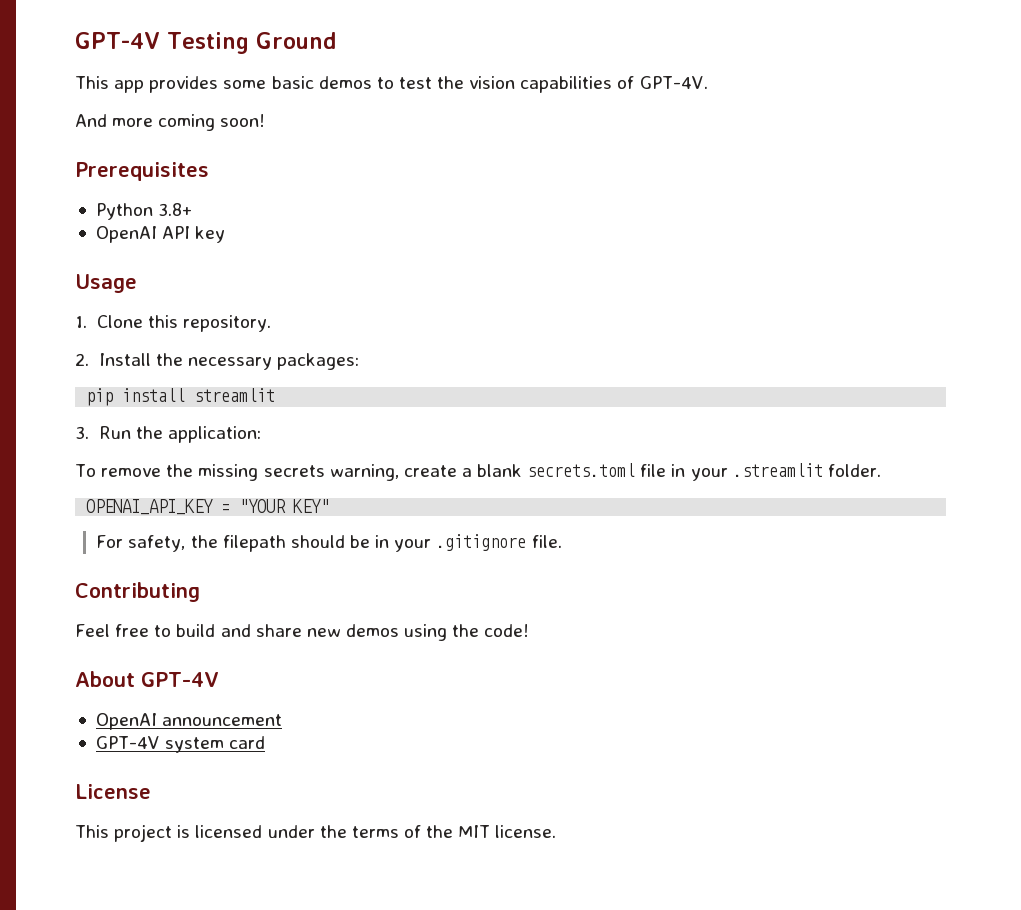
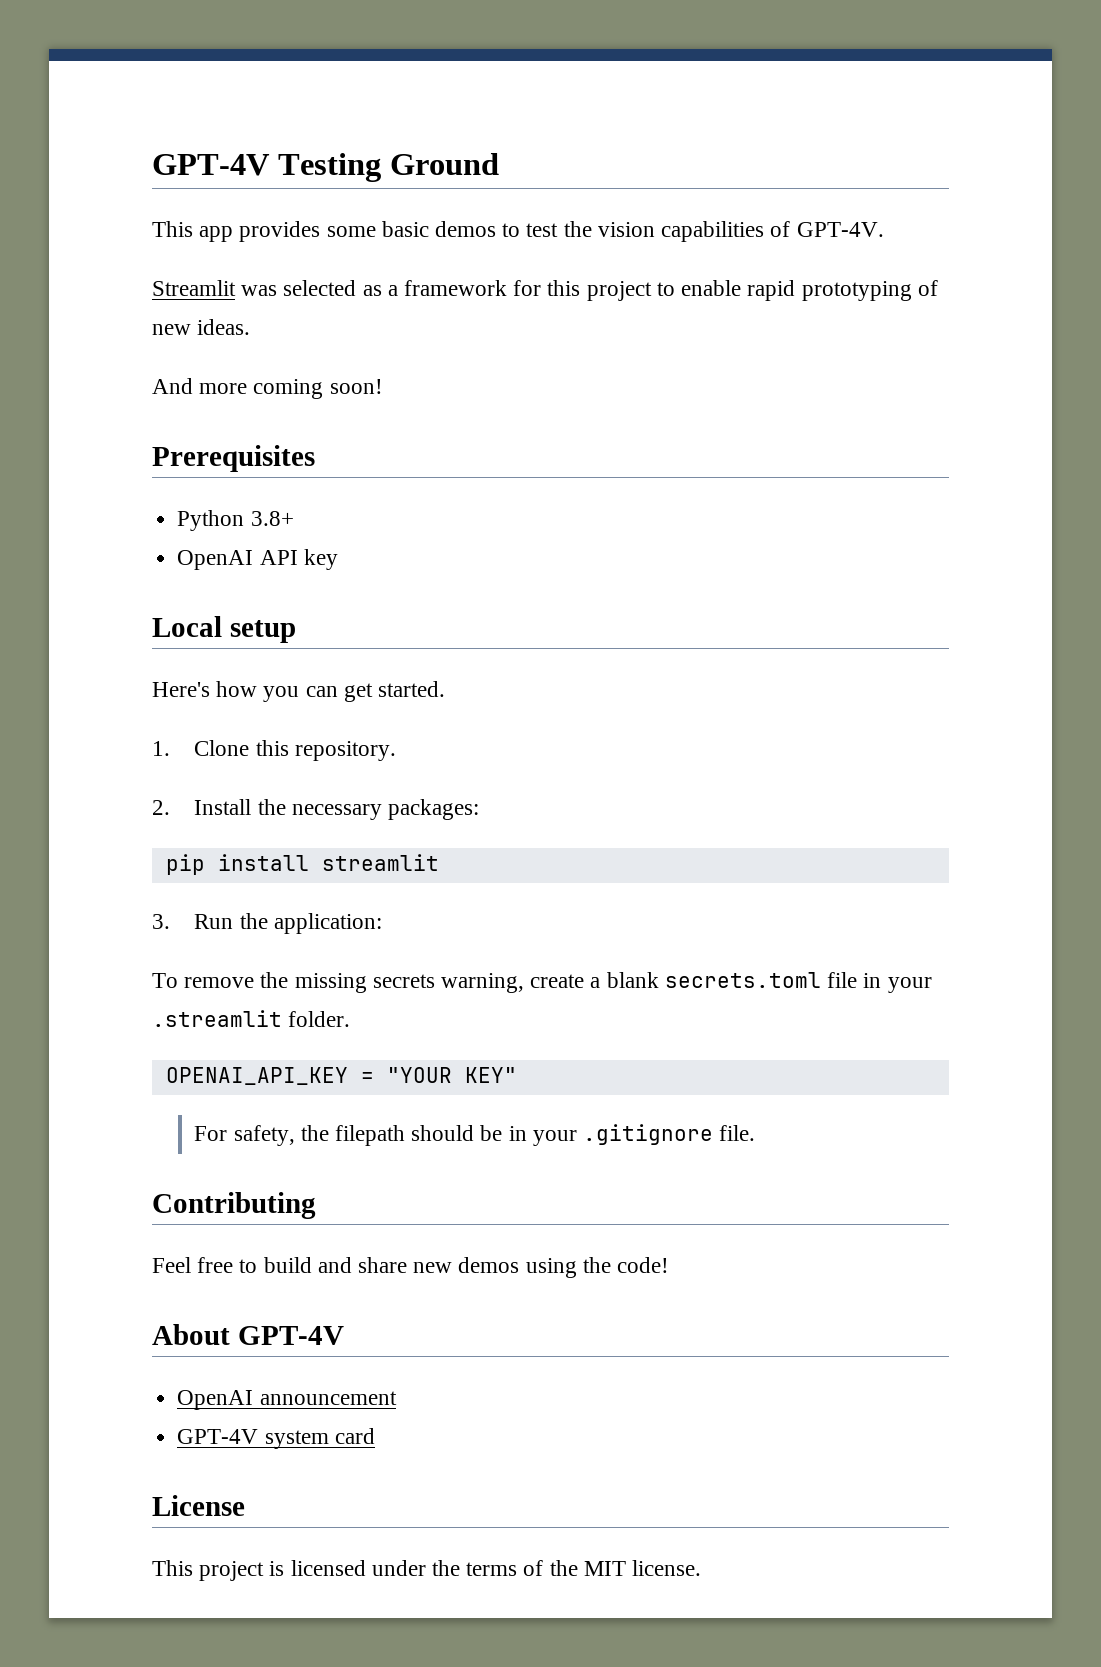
(708, 82) none -> [152,280,938,301] [152,319,251,335] // Streamlit was selected as a framework for this project to enable rapid prototyping of new ideas.
[75,274,137,293] Usage -> [152,616,296,643] [152,681,446,702] Local setup // Here's how you can get started.

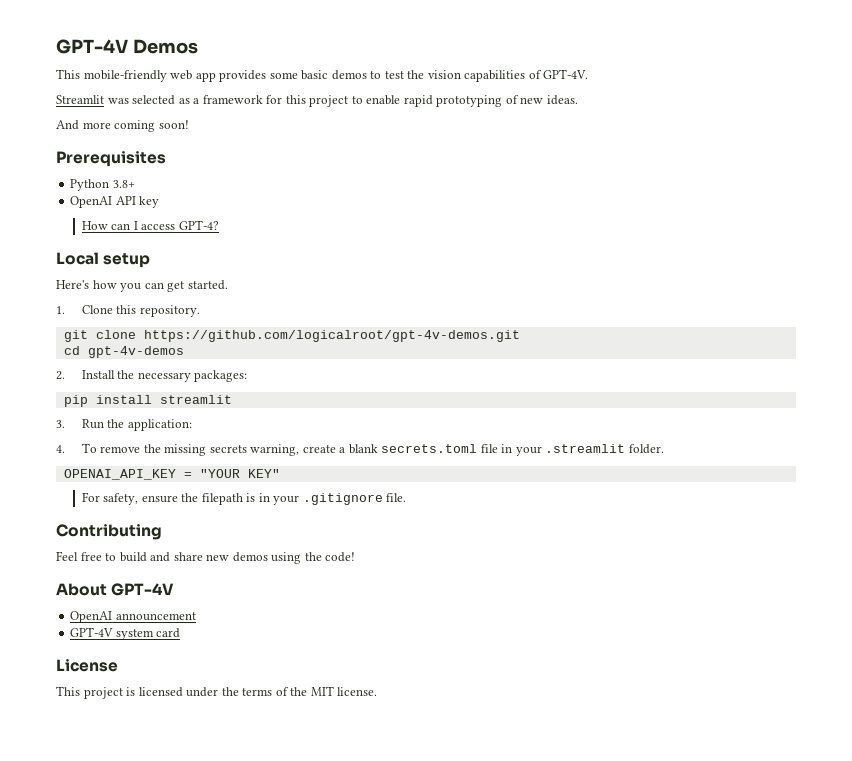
[152,153,499,182] [152,221,193,237] GPT-4V Testing Ground // This -> [56,39,198,54] [56,69,193,82] GPT-4V Demos // This mobile-friendly web
(338, 559) none -> [81,220,219,230] // How can I access GPT-4?
(396, 751) none -> [63,330,520,342] [63,346,184,358] // git clone https://github.com/logicalroot/gpt-4v-demos.git // cd gpt-4v-demos
(382, 923) none -> [56,445,65,453] 4.
(295, 1135) none -> [141,495,178,503] ensure
[411,1125,503,1141] should be -> [246,493,256,502] is

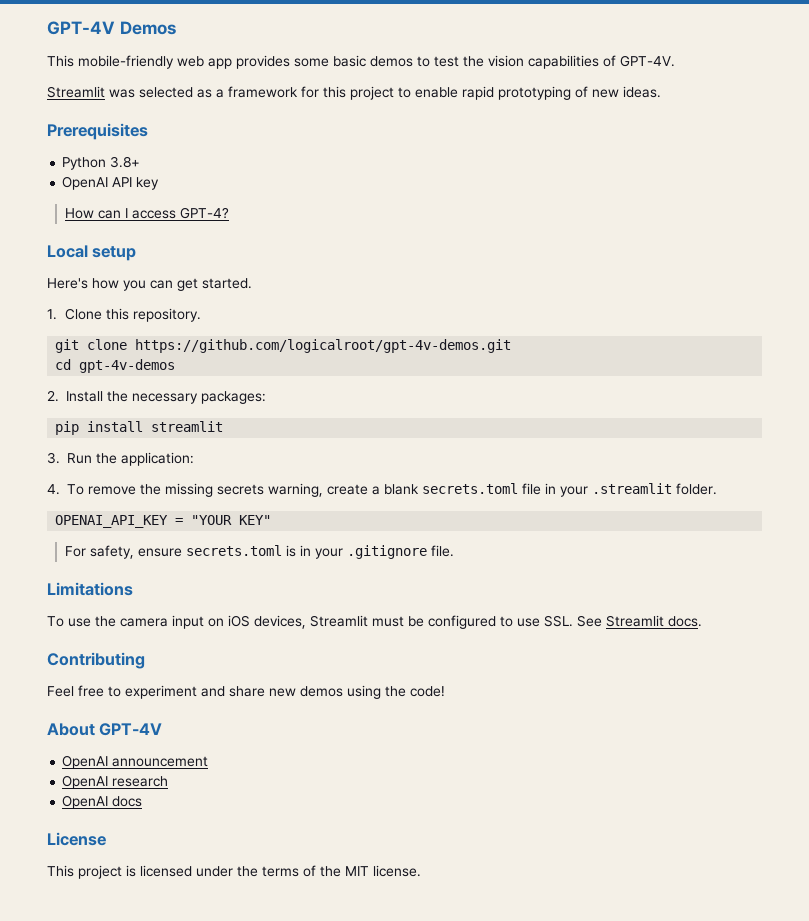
[56,120,189,132] // And more coming soon! -> (661, 92) none
[181,493,243,505] the filepath -> [185,545,282,556] secrets.toml
(407, 497) none -> [47,582,133,596] [47,615,702,629] // Limitations // To use the camera input on iOS devices, Streamlit must be configured to use SSL. See Streamlit docs.
[119,552,147,562] build -> [125,685,197,699] experiment
[70,627,181,640] GPT-4V system card -> [62,775,169,789] [62,795,143,809] OpenAI research // OpenAI docs

